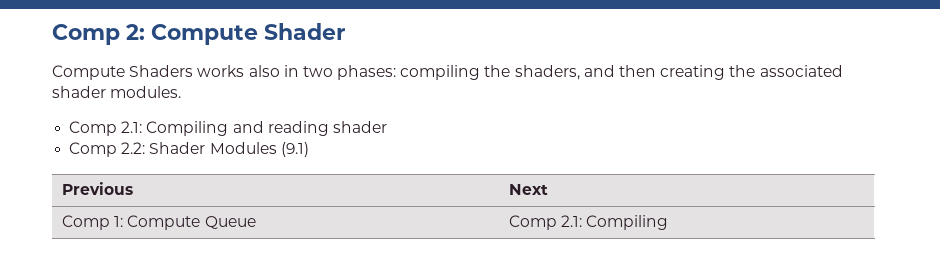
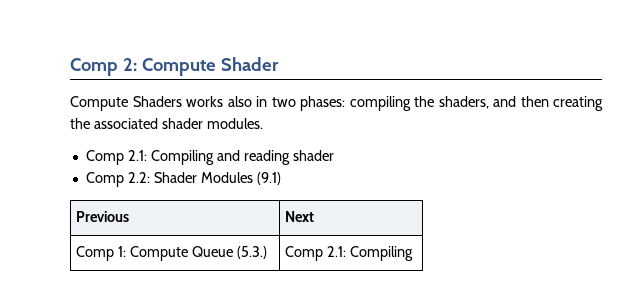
(256, 222) none -> [237,246,268,259] (5.3.)

